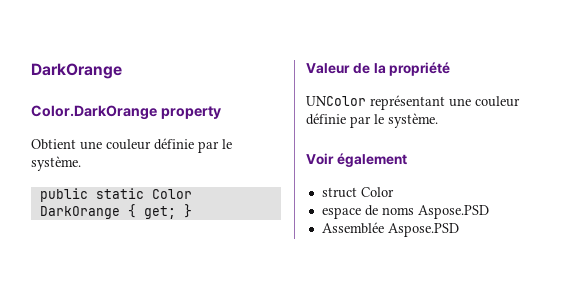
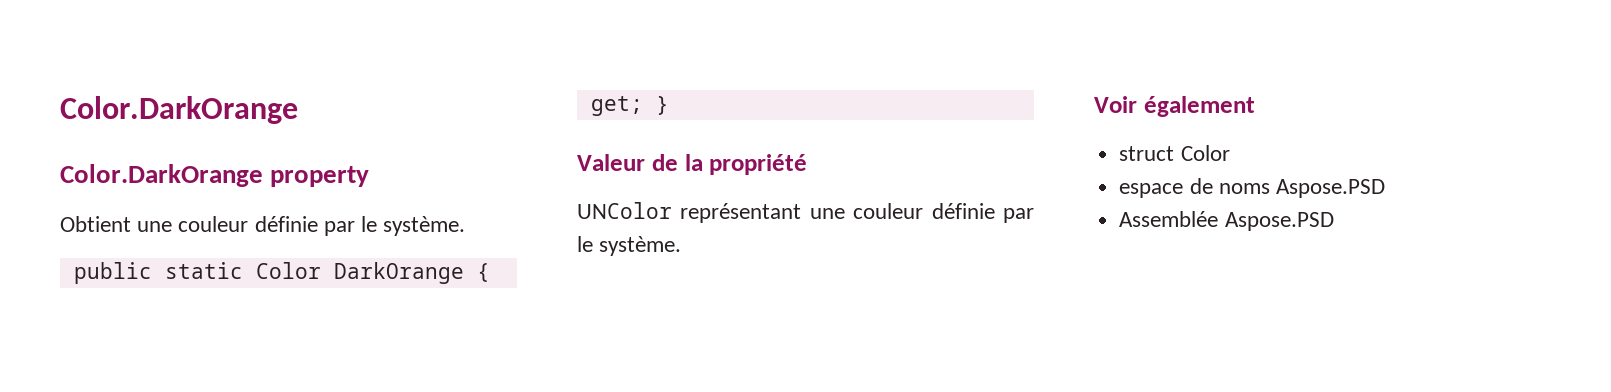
[31,63,122,79] DarkOrange -> [60,96,298,124] Color.DarkOrange

